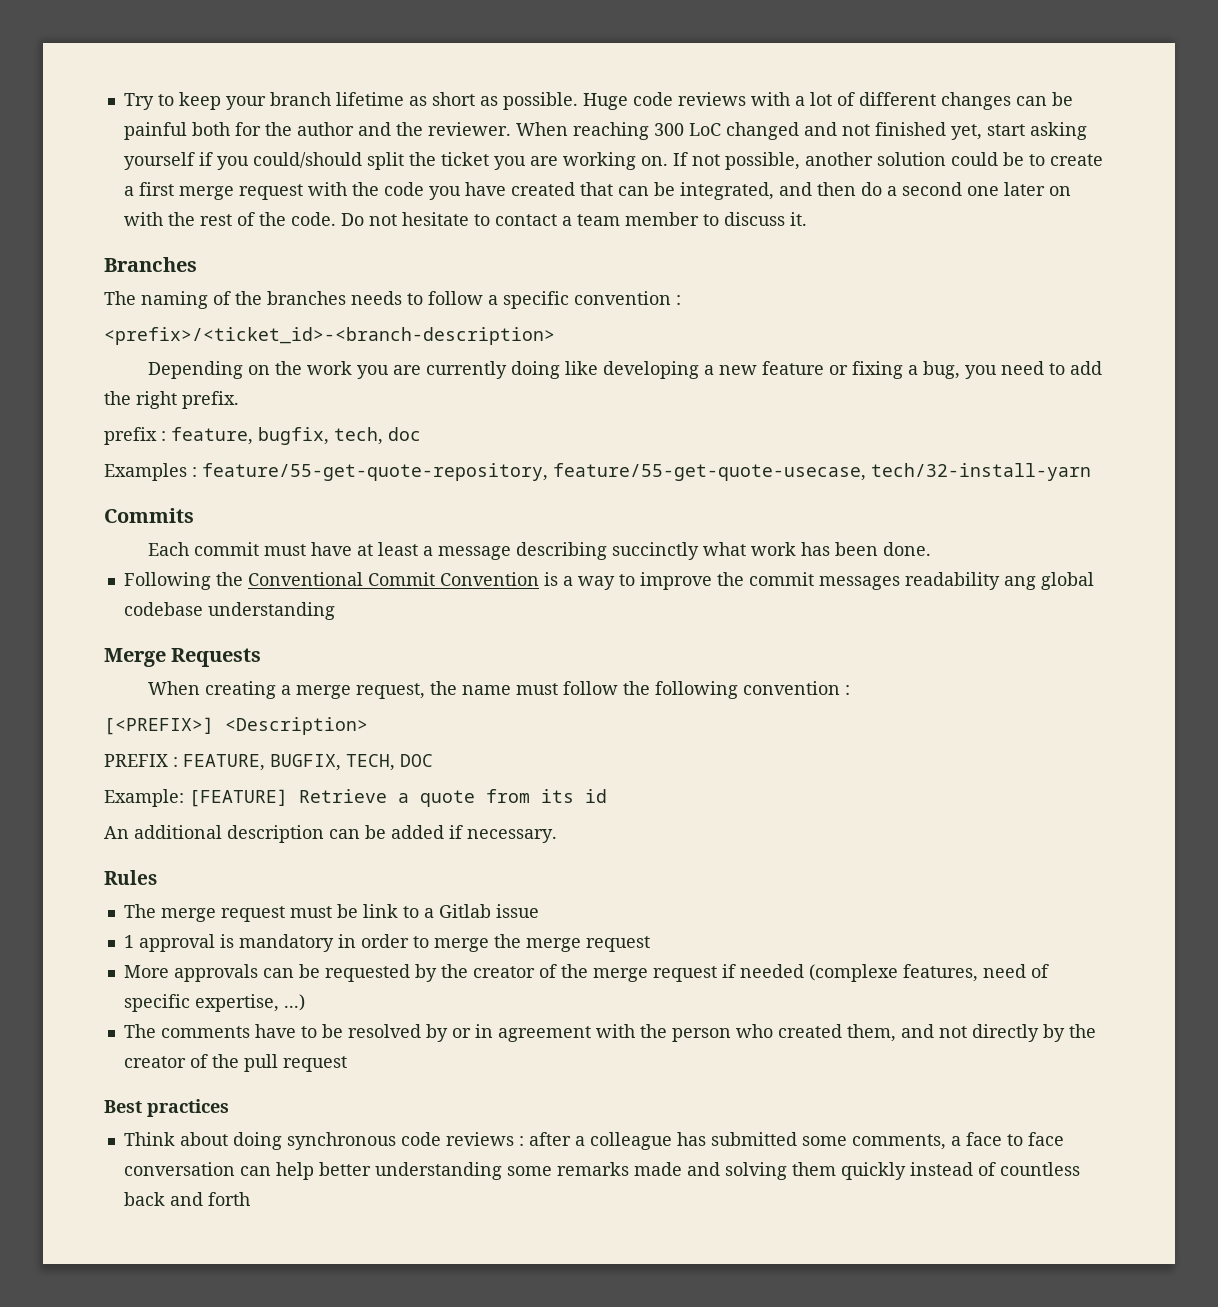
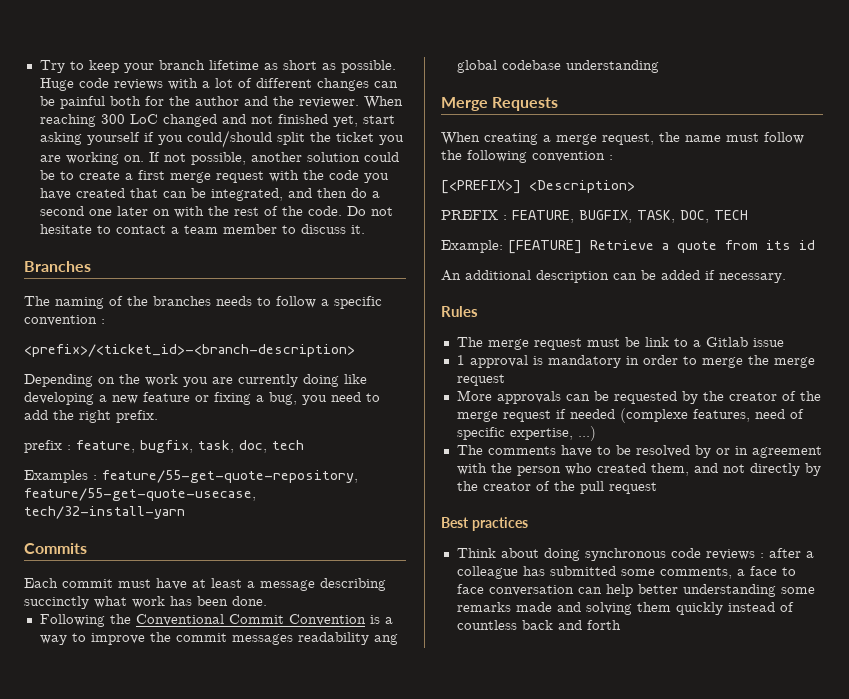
[334,427,421,445] tech, doc -> [198,440,304,453] task, doc, tech
[346,754,433,771] TECH, DOC -> [637,210,748,223] TASK, DOC, TECH

